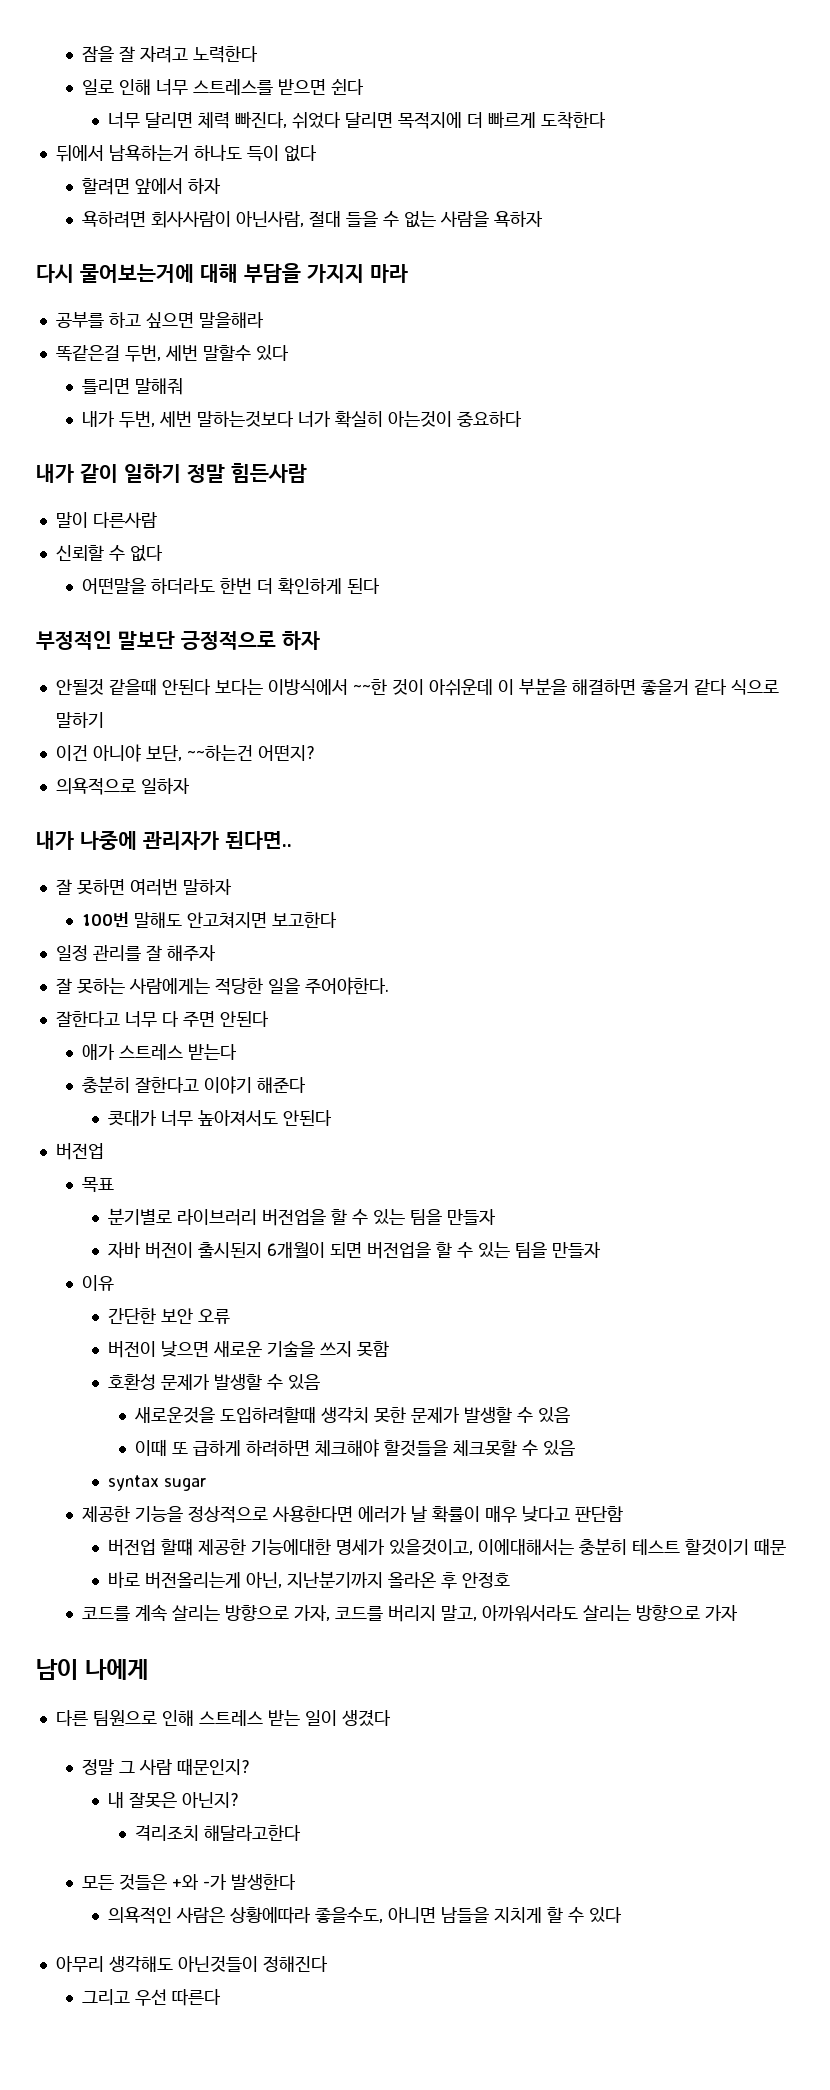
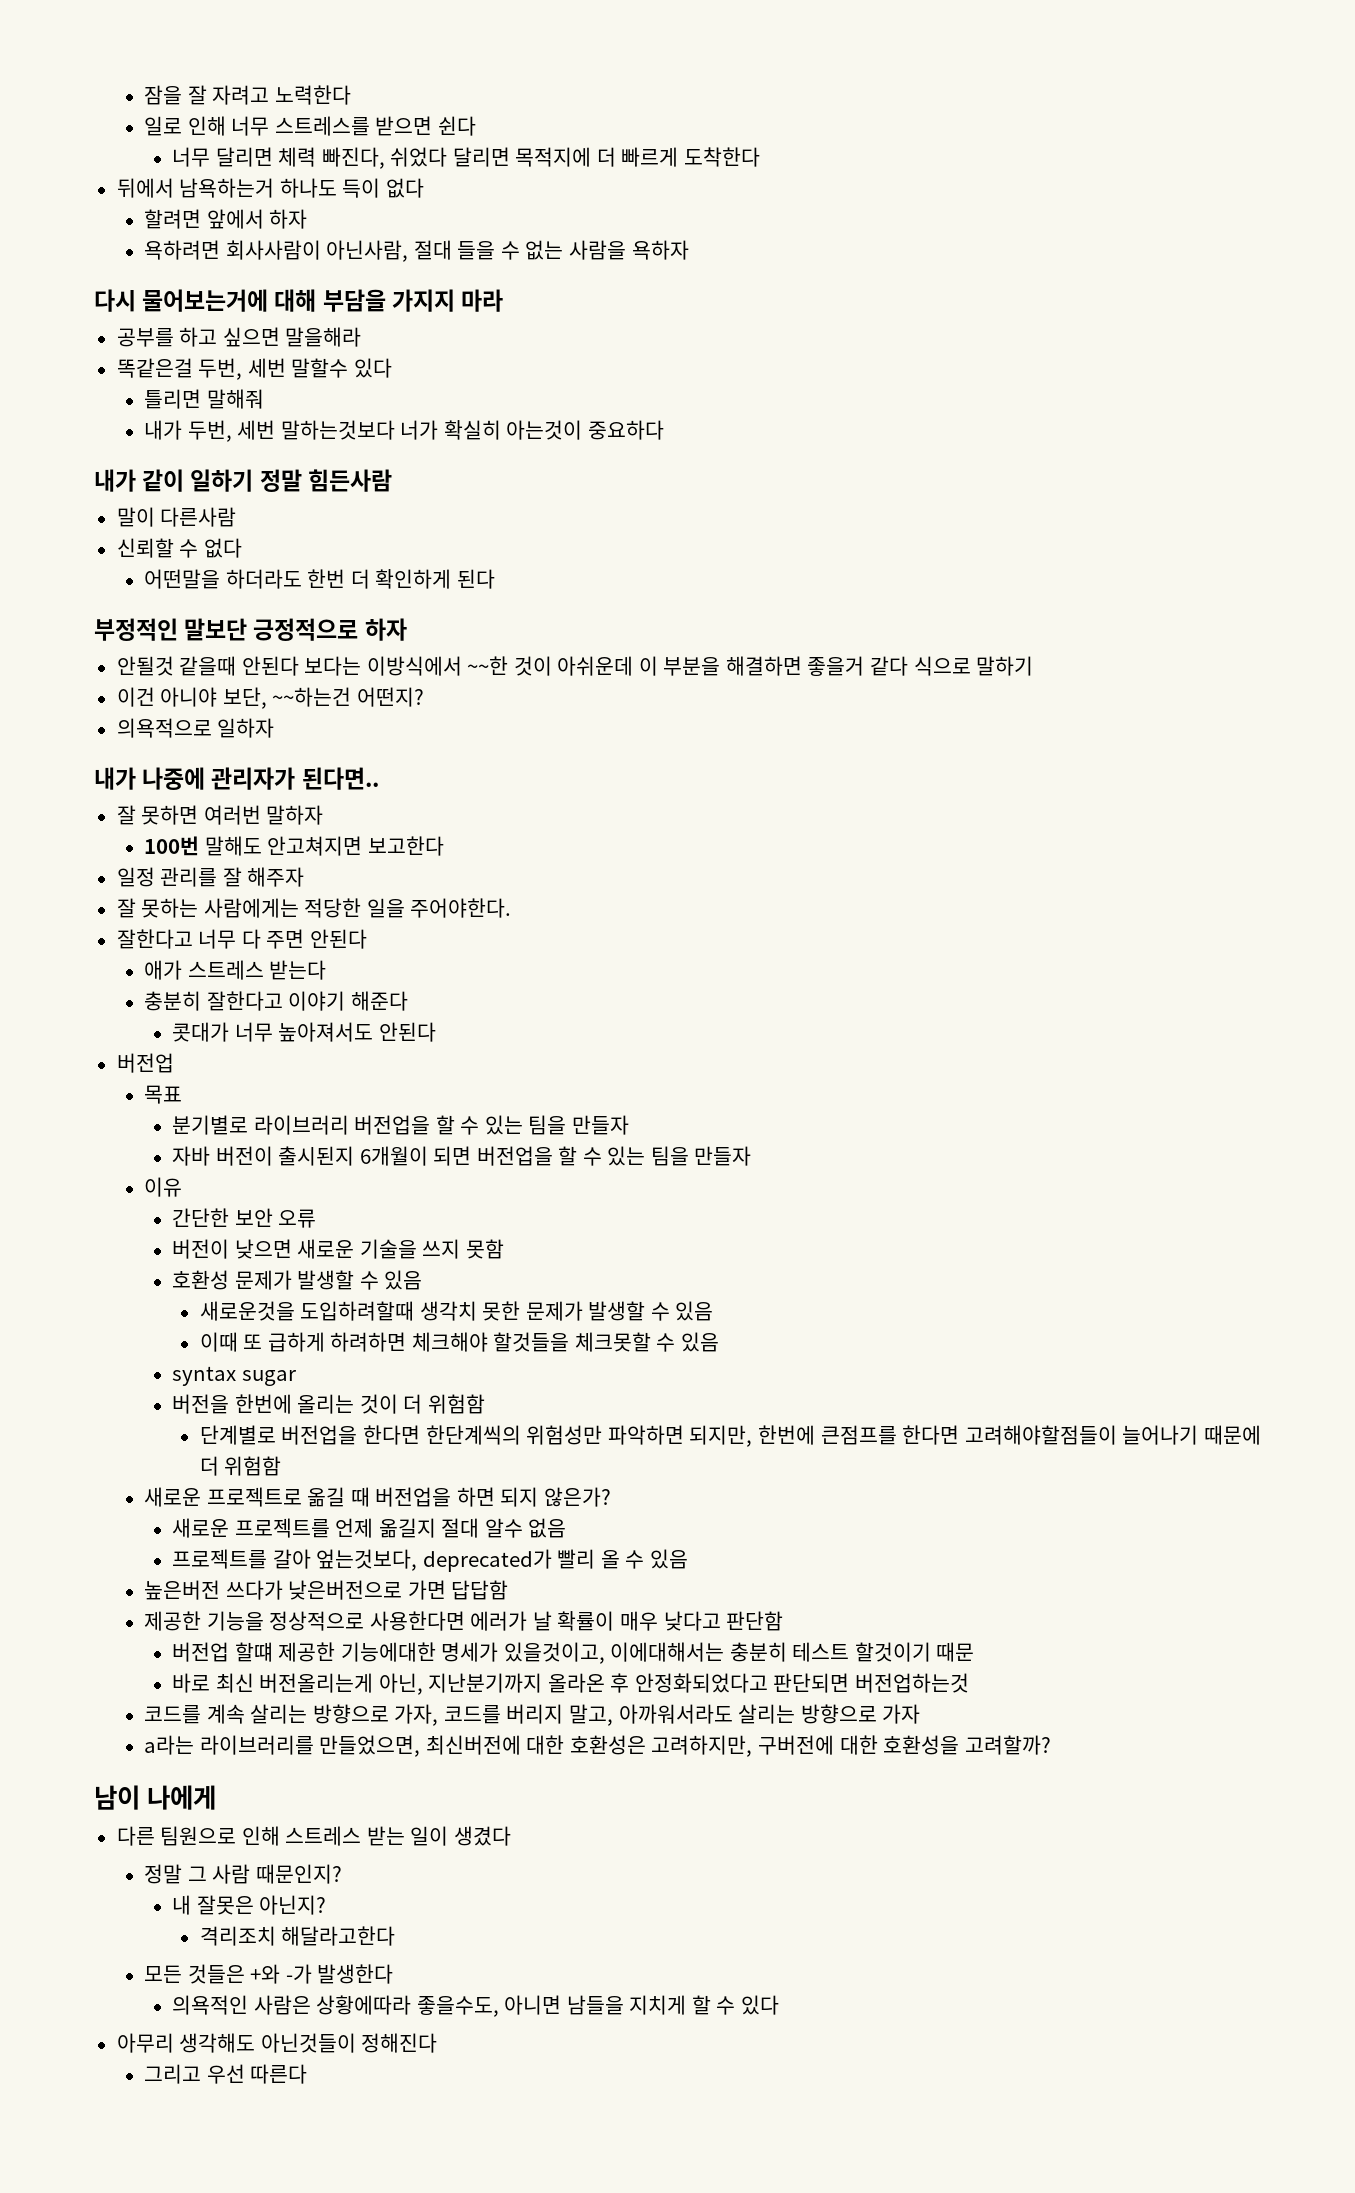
(207, 1484) none -> [171,1394,485,1414] [199,1425,1261,1447] [199,1456,282,1476] [144,1487,612,1507] [171,1518,567,1538] [171,1549,688,1572] [144,1580,509,1600] // 버전을 한번에 올리는 것이 더 위험함 // 단계별로 버전업을 한다면 한단계씩의 위험성만 파악하면 되지만, 한번에 큰점프를 한다면 고려해야할점들이 늘어나기 때문에 더 위험함 // 새로운 프로젝트로 옮길 때 버전업을 하면 되지 않은가? // 새로운 프로젝트를 언제 옮길지 절대 알수 없음 // 프로젝트를 갈아 엎는것보다, deprecated가 빨리 올 수 있음 // 높은버전 쓰다가 낮은버전으로 가면 답답함
(141, 1579) none -> [215,1673,254,1693] 최신
[462,1572,511,1588] 안정호 -> [634,1673,969,1693] 안정화되었다고 판단되면 버전업하는것
(739, 1613) none -> [144,1735,1051,1757] // a라는 라이브러리를 만들었으면, 최신버전에 대한 호환성은 고려하지만, 구버전에 대한 호환성을 고려할까?

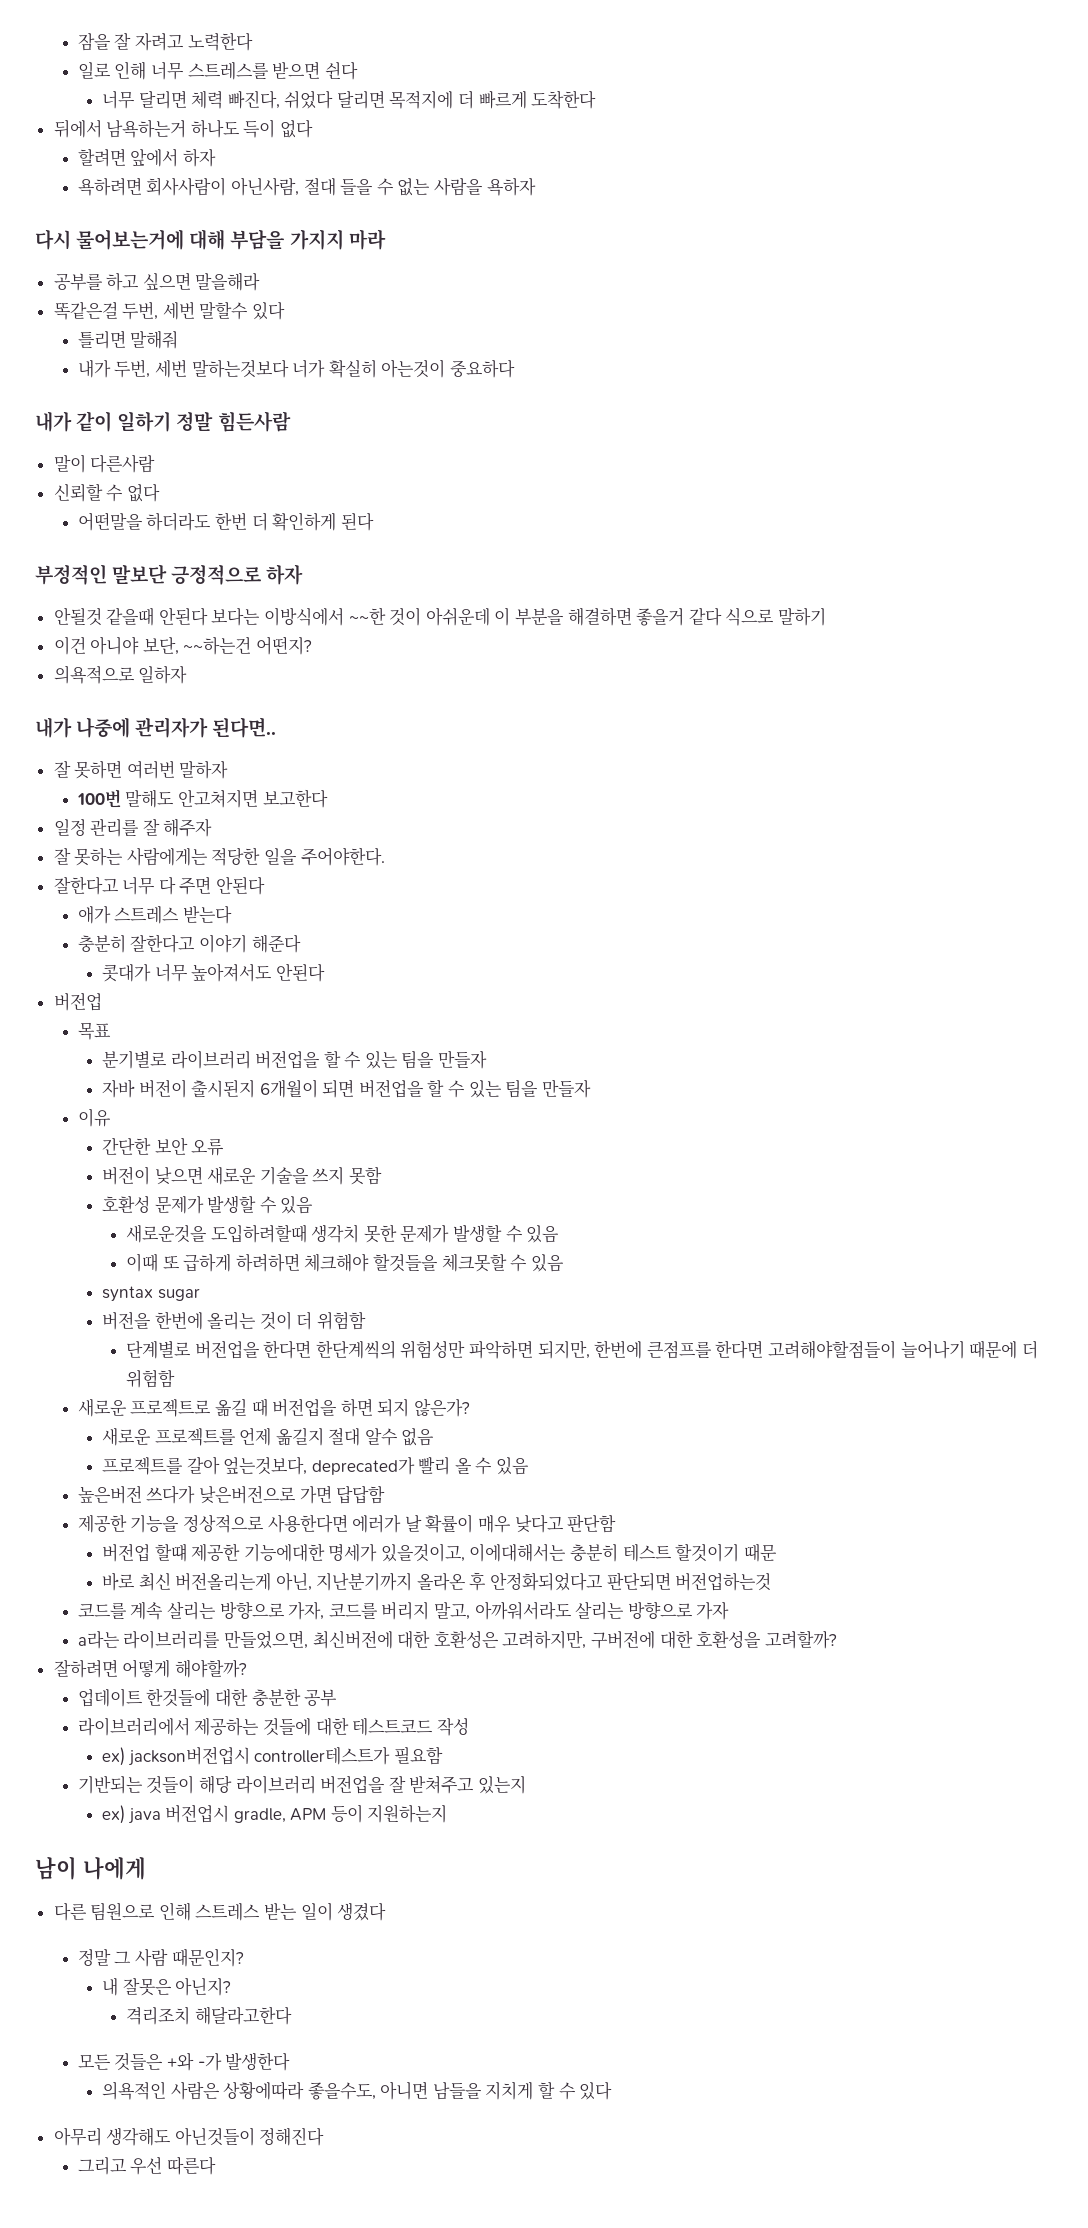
(1051, 1745) none -> [53,1659,247,1678] [77,1688,338,1707] [77,1717,469,1736] [101,1746,443,1766] [77,1775,526,1794] [101,1804,448,1824] // 잘하려면 어떻게 해야할까? // 업데이트 한것들에 대한 충분한 공부 // 라이브러리에서 제공하는 것들에 대한 테스트코드 작성 // ex) jackson버전업시 controller테스트가 필요함 // 기반되는 것들이 해당 라이브러리 버전업을 잘 받쳐주고 있는지 // ex) java 버전업시 gradle, APM 등이 지원하는지

